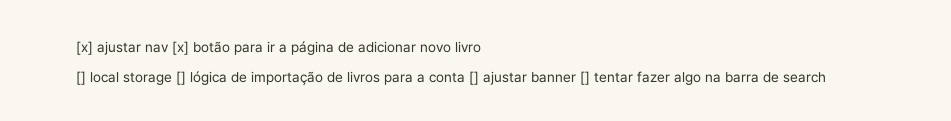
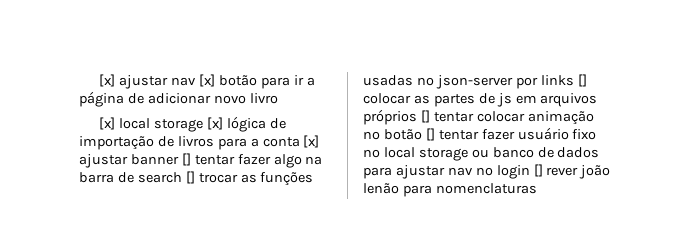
[76,71,186,85] [] local storage [] -> [99,117,223,132] [x] local storage [x]
[469,71,479,85] [] -> [303,135,320,148] [x]
(826, 77) none -> [185,171,314,186] [363,74,587,89] [363,93,598,107] [363,109,594,125] [363,127,597,141] [363,147,600,161] [363,164,611,179] [363,183,537,197] [] trocar as funções usadas no json-server por links [] colocar as partes de js em arquivos próprios [] tentar colocar animação no botão [] tentar fazer usuário fixo no local storage ou banco de dados para ajustar nav no login [] rever joão lenão para nomenclaturas

